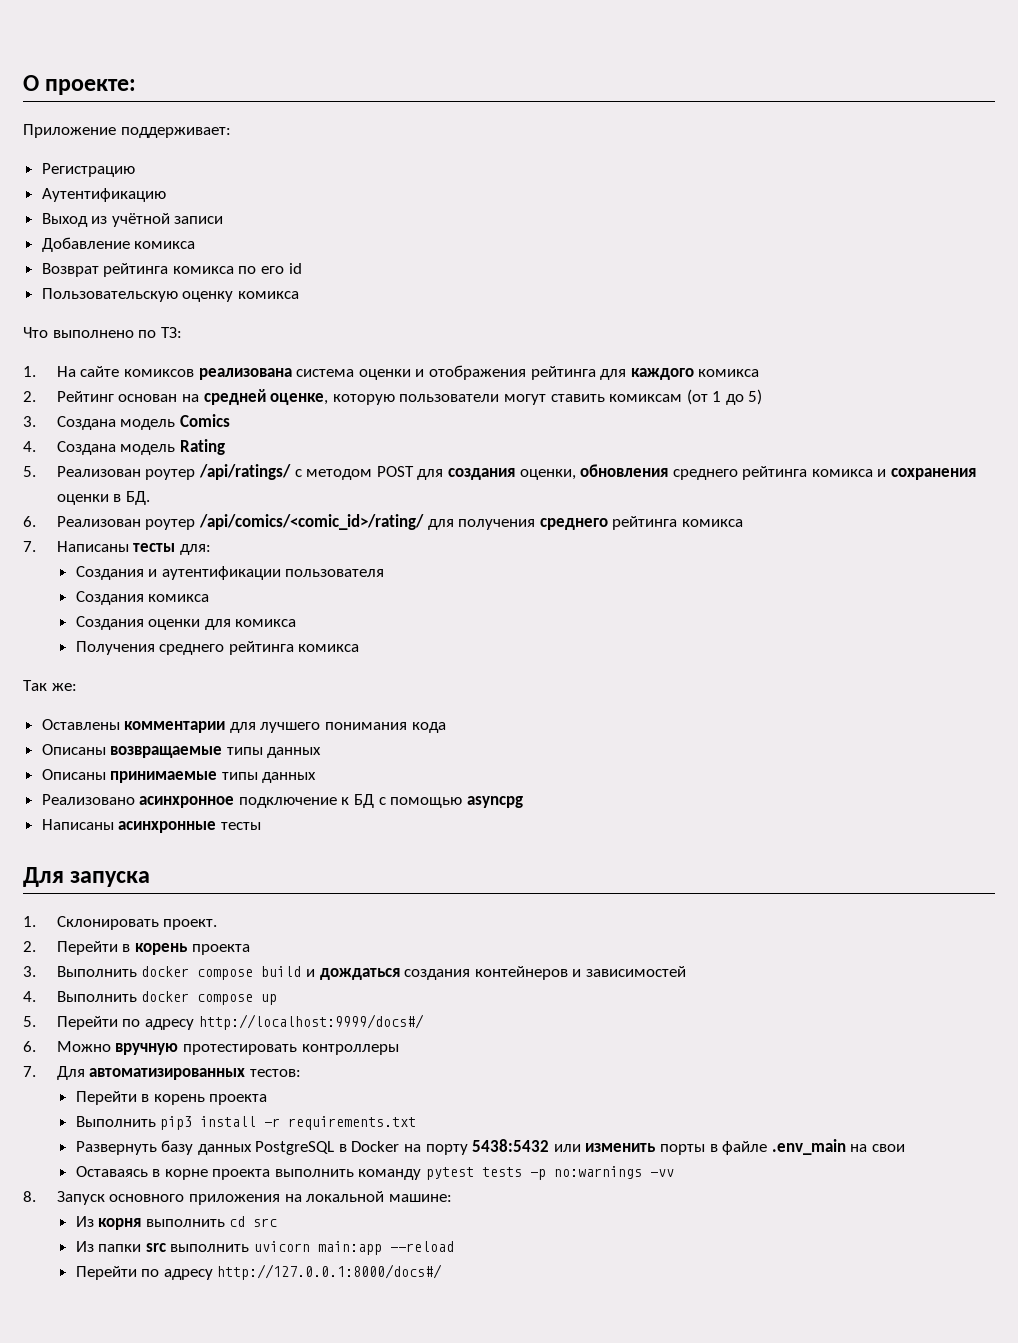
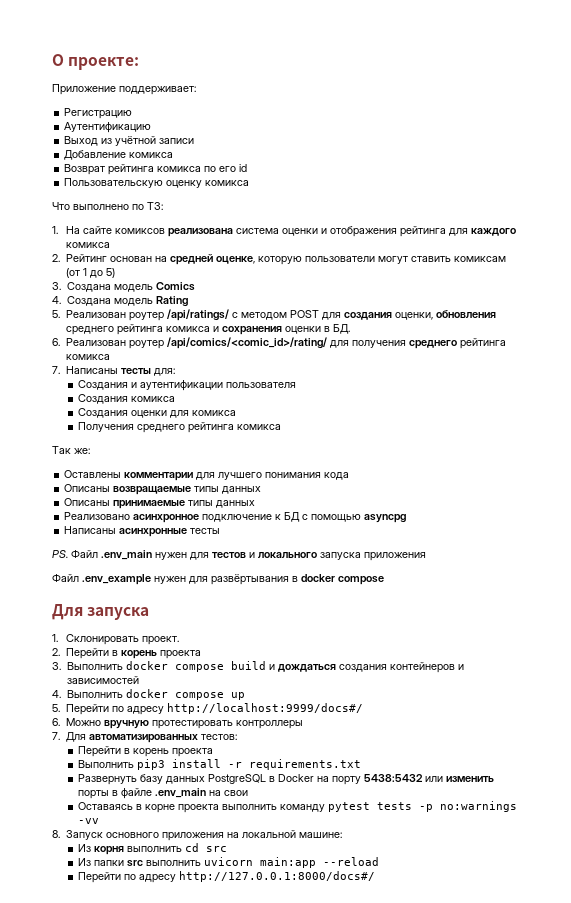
(261, 826) none -> [52,550,426,561] [52,574,384,585] // PS. Файл .env_main нужен для тестов и локального запуска приложения // Файл .env_example нужен для развёртывания в docker compose

